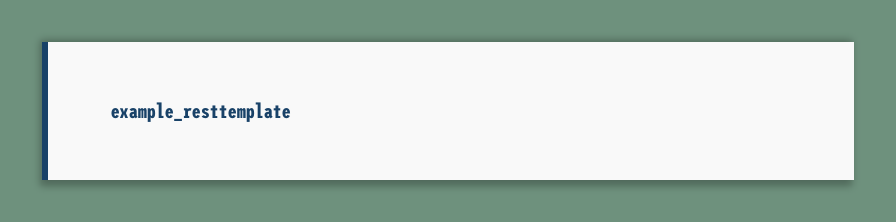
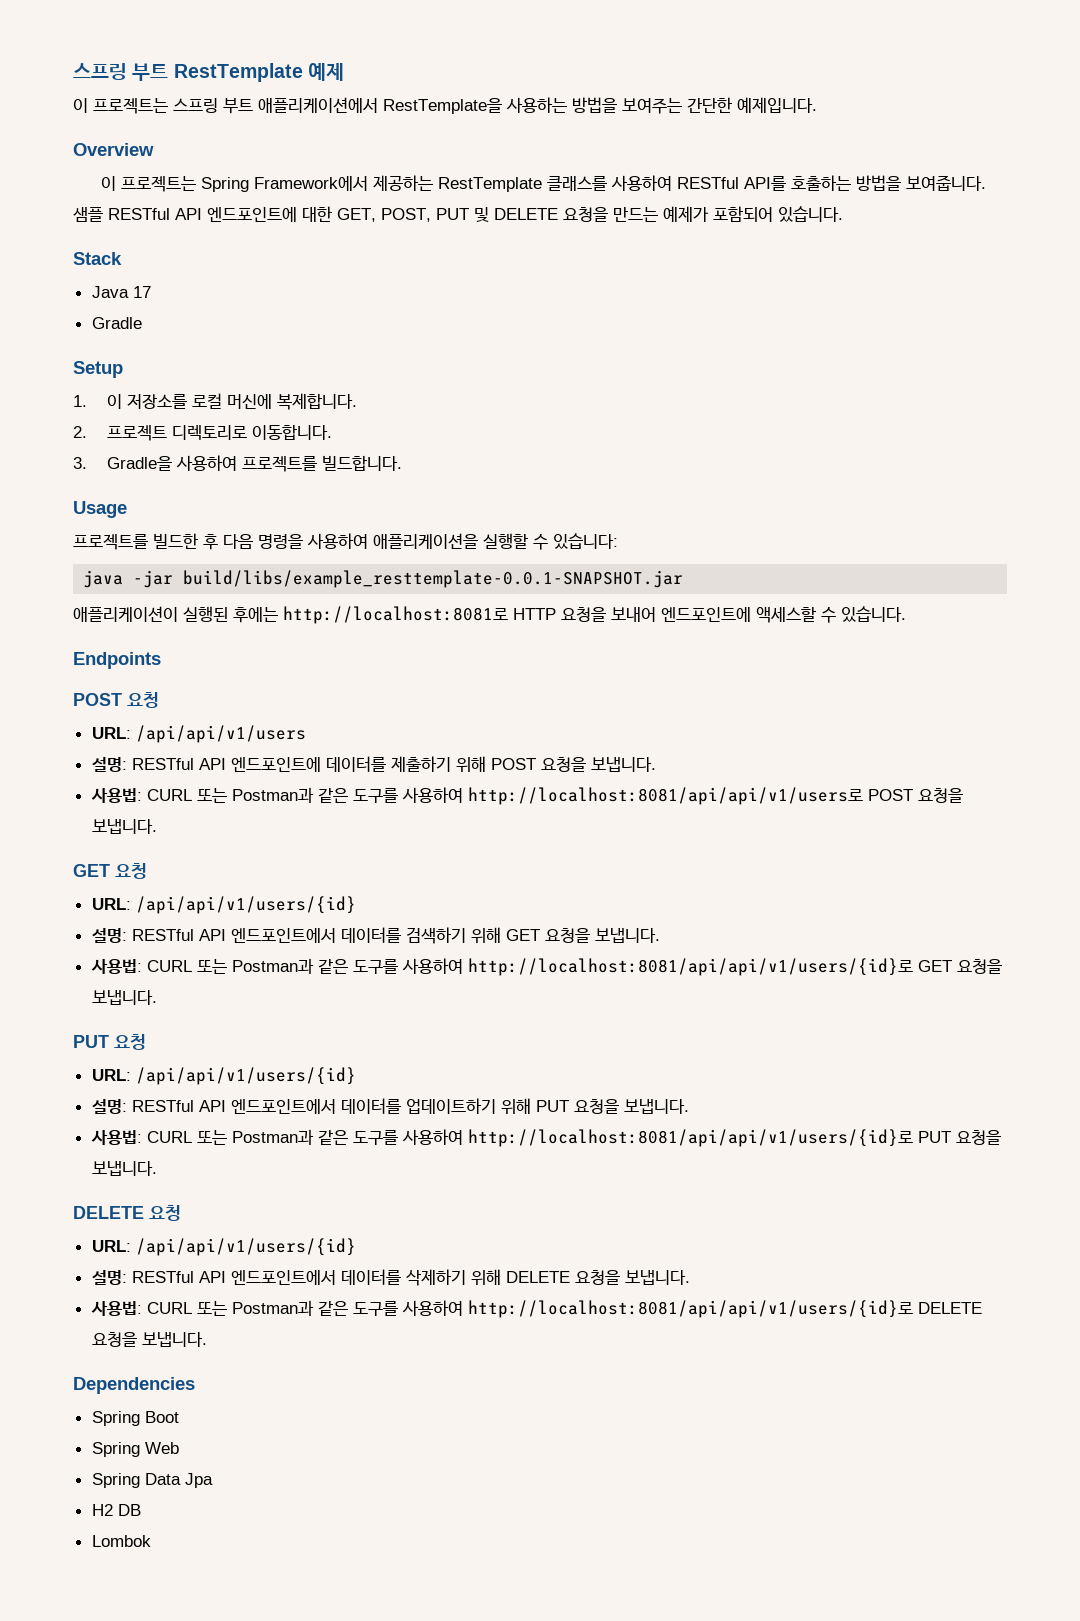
[111,102,291,122] example_resttemplate -> [73,63,344,82] [73,97,817,114] [73,143,154,156] [100,175,986,192] [73,206,843,222] [73,252,122,265] [91,286,151,298] [91,317,142,329] [73,361,123,378] [73,393,357,410] [73,424,332,441] [73,455,402,472] [73,501,127,518] [73,533,618,550] [83,570,684,588] [73,606,906,624] [73,652,161,669] [73,692,159,708] [91,725,306,743] [91,756,656,773] [90,787,963,805] [91,819,157,834] [73,863,147,879] [91,896,356,914] [91,927,660,944] [90,958,1002,976] [91,990,157,1005] [73,1034,146,1050] [91,1067,356,1085] [91,1098,689,1115] [90,1129,1001,1147] [91,1161,157,1176] [73,1205,181,1221] [91,1238,356,1256] [91,1269,690,1286] [90,1300,982,1318] [91,1332,207,1347] [73,1377,195,1394] [91,1411,179,1426] [91,1442,179,1457] [91,1473,213,1488] [91,1504,141,1516] [91,1535,151,1547] 스프링 부트 RestTemplate 예제 // 이 프로젝트는 스프링 부트 애플리케이션에서 RestTemplate을 사용하는 방법을 보여주는 간단한 예제입니다. // Overview // 이 프로젝트는 Spring Framework에서 제공하는 RestTemplate 클래스를 사용하여 RESTful API를 호출하는 방법을 보여줍니다. 샘플 RESTful API 엔드포인트에 대한 GET, POST, PUT 및 DELETE 요청을 만드는 예제가 포함되어 있습니다. // Stack // Java 17 // Gradle // Setup // 1. 이 저장소를 로컬 머신에 복제합니다. // 2. 프로젝트 디렉토리로 이동합니다. // 3. Gradle을 사용하여 프로젝트를 빌드합니다. // Usage // 프로젝트를 빌드한 후 다음 명령을 사용하여 애플리케이션을 실행할 수 있습니다: // java -jar build/libs/example_resttemplate-0.0.1-SNAPSHOT.jar // 애플리케이션이 실행된 후에는 http://localhost:8081로 HTTP 요청을 보내어 엔드포인트에 액세스할 수 있습니다. // Endpoints // POST 요청 // URL: /api/api/v1/users // 설명: RESTful API 엔드포인트에 데이터를 제출하기 위해 POST 요청을 보냅니다. // 사용법: CURL 또는 Postman과 같은 도구를 사용하여 http://localhost:8081/api/api/v1/users로 POST 요청을 보냅니다. // GET 요청 // URL: /api/api/v1/users/{id} // 설명: RESTful API 엔드포인트에서 데이터를 검색하기 위해 GET 요청을 보냅니다. // 사용법: CURL 또는 Postman과 같은 도구를 사용하여 http://localhost:8081/api/api/v1/users/{id}로 GET 요청을 보냅니다. // PUT 요청 // URL: /api/api/v1/users/{id} // 설명: RESTful API 엔드포인트에서 데이터를 업데이트하기 위해 PUT 요청을 보냅니다. // 사용법: CURL 또는 Postman과 같은 도구를 사용하여 http://localhost:8081/api/api/v1/users/{id}로 PUT 요청을 보냅니다. // DELETE 요청 // URL: /api/api/v1/users/{id} // 설명: RESTful API 엔드포인트에서 데이터를 삭제하기 위해 DELETE 요청을 보냅니다. // 사용법: CURL 또는 Postman과 같은 도구를 사용하여 http://localhost:8081/api/api/v1/users/{id}로 DELETE 요청을 보냅니다. // Dependencies // Spring Boot // Spring Web // Spring Data Jpa // H2 DB // Lombok

